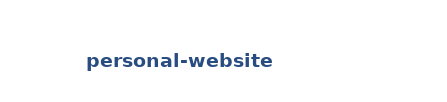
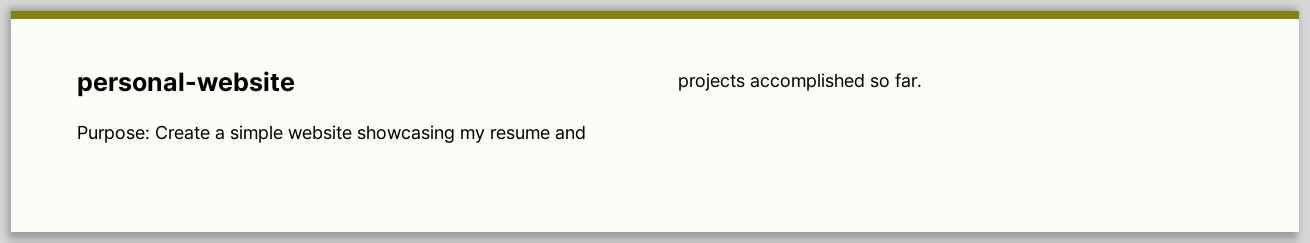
(273, 62) none -> [77,125,586,143] [678,73,922,91] // Purpose: Create a simple website showcasing my resume and projects accomplished so far.

